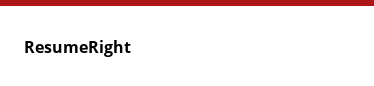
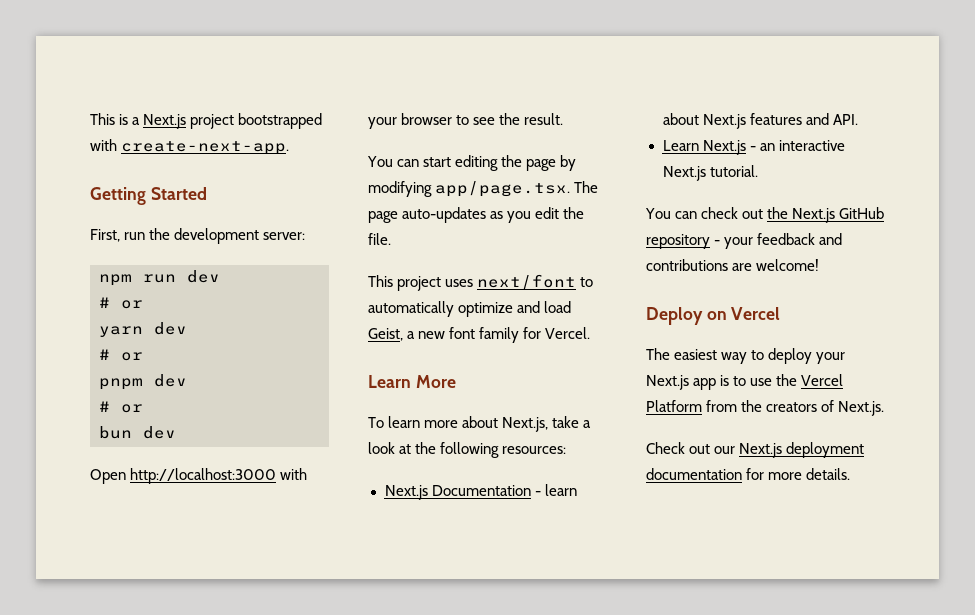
[24,40,131,57] ResumeRight -> [90,113,323,129] [90,139,290,155] [90,187,207,205] [90,228,306,244] [99,270,220,286] [99,297,143,309] [99,322,187,337] [99,349,143,361] [99,374,187,390] [99,401,143,413] [99,426,176,439] [90,468,308,484] [368,113,564,129] [367,155,577,171] [368,181,599,197] [368,207,585,223] [368,233,391,245] [368,274,594,291] [368,301,572,317] [368,327,591,343] [368,375,456,388] [368,416,592,432] [368,442,567,458] [384,484,577,500] [662,113,858,129] [662,140,845,155] [662,165,758,181] [645,207,885,223] [646,233,843,249] [646,259,820,271] [646,307,781,325] [646,348,846,364] [646,374,844,390] [646,400,885,416] [646,442,865,458] [646,468,851,480] This is a Next.js project bootstrapped with create-next-app. // Getting Started // First, run the development server: // npm run dev // # or // yarn dev // # or // pnpm dev // # or // bun dev // Open http://localhost:3000 with your browser to see the result. // You can start editing the page by modifying app/page.tsx. The page auto-updates as you edit the file. // This project uses next/font to automatically optimize and load Geist, a new font family for Vercel. // Learn More // To learn more about Next.js, take a look at the following resources: // Next.js Documentation - learn about Next.js features and API. // Learn Next.js - an interactive Next.js tutorial. // You can check out the Next.js GitHub repository - your feedback and contributions are welcome! // Deploy on Vercel // The easiest way to deploy your Next.js app is to use the Vercel Platform from the creators of Next.js. // Check out our Next.js deployment documentation for more details.

